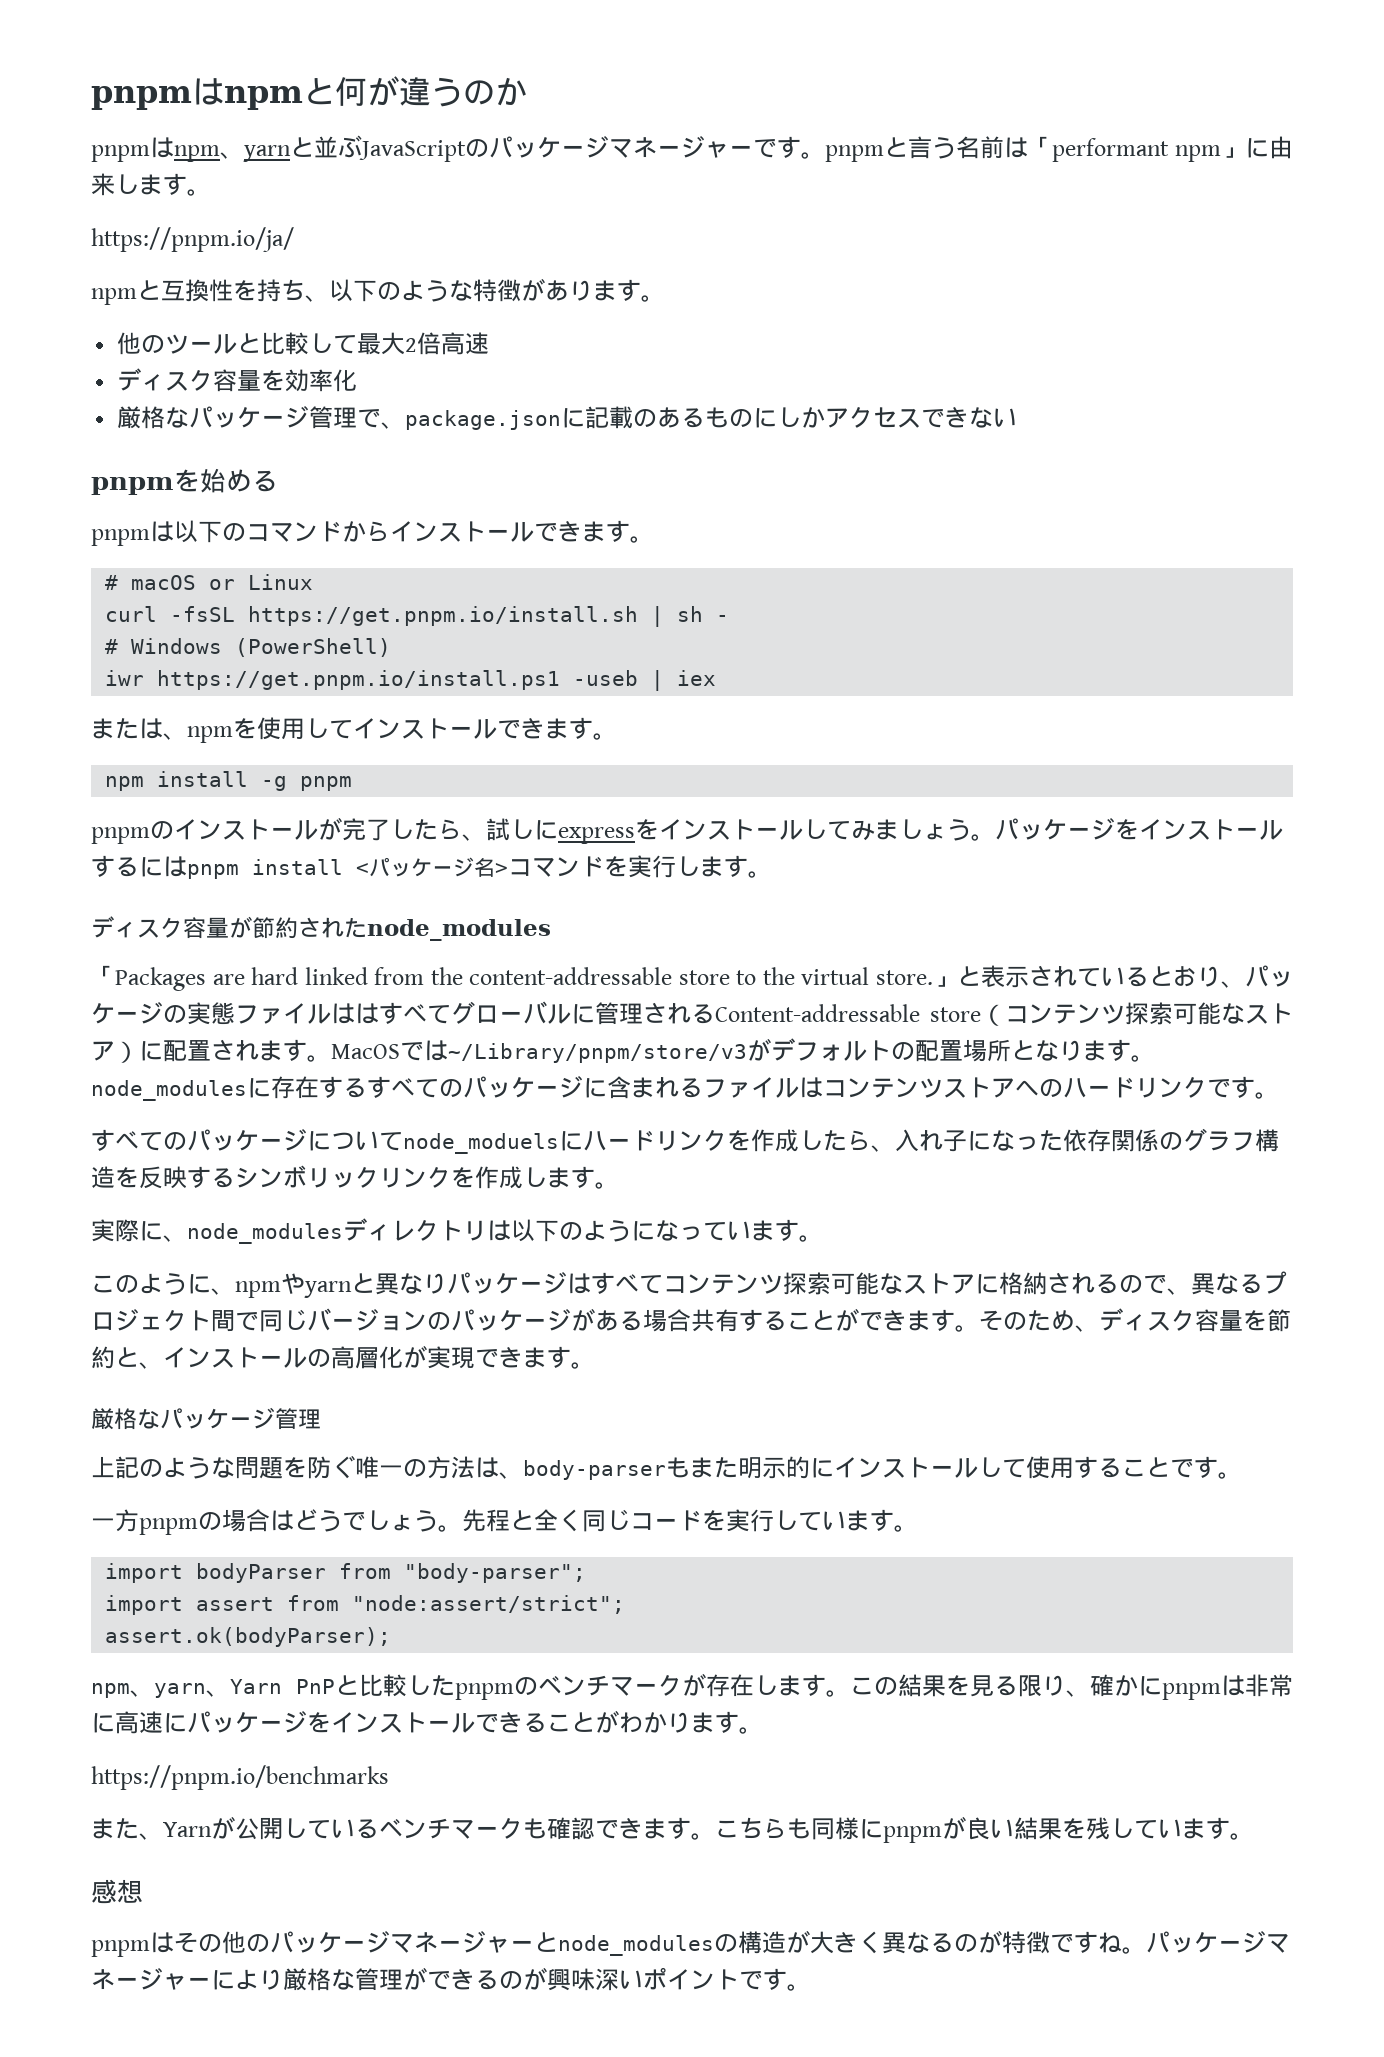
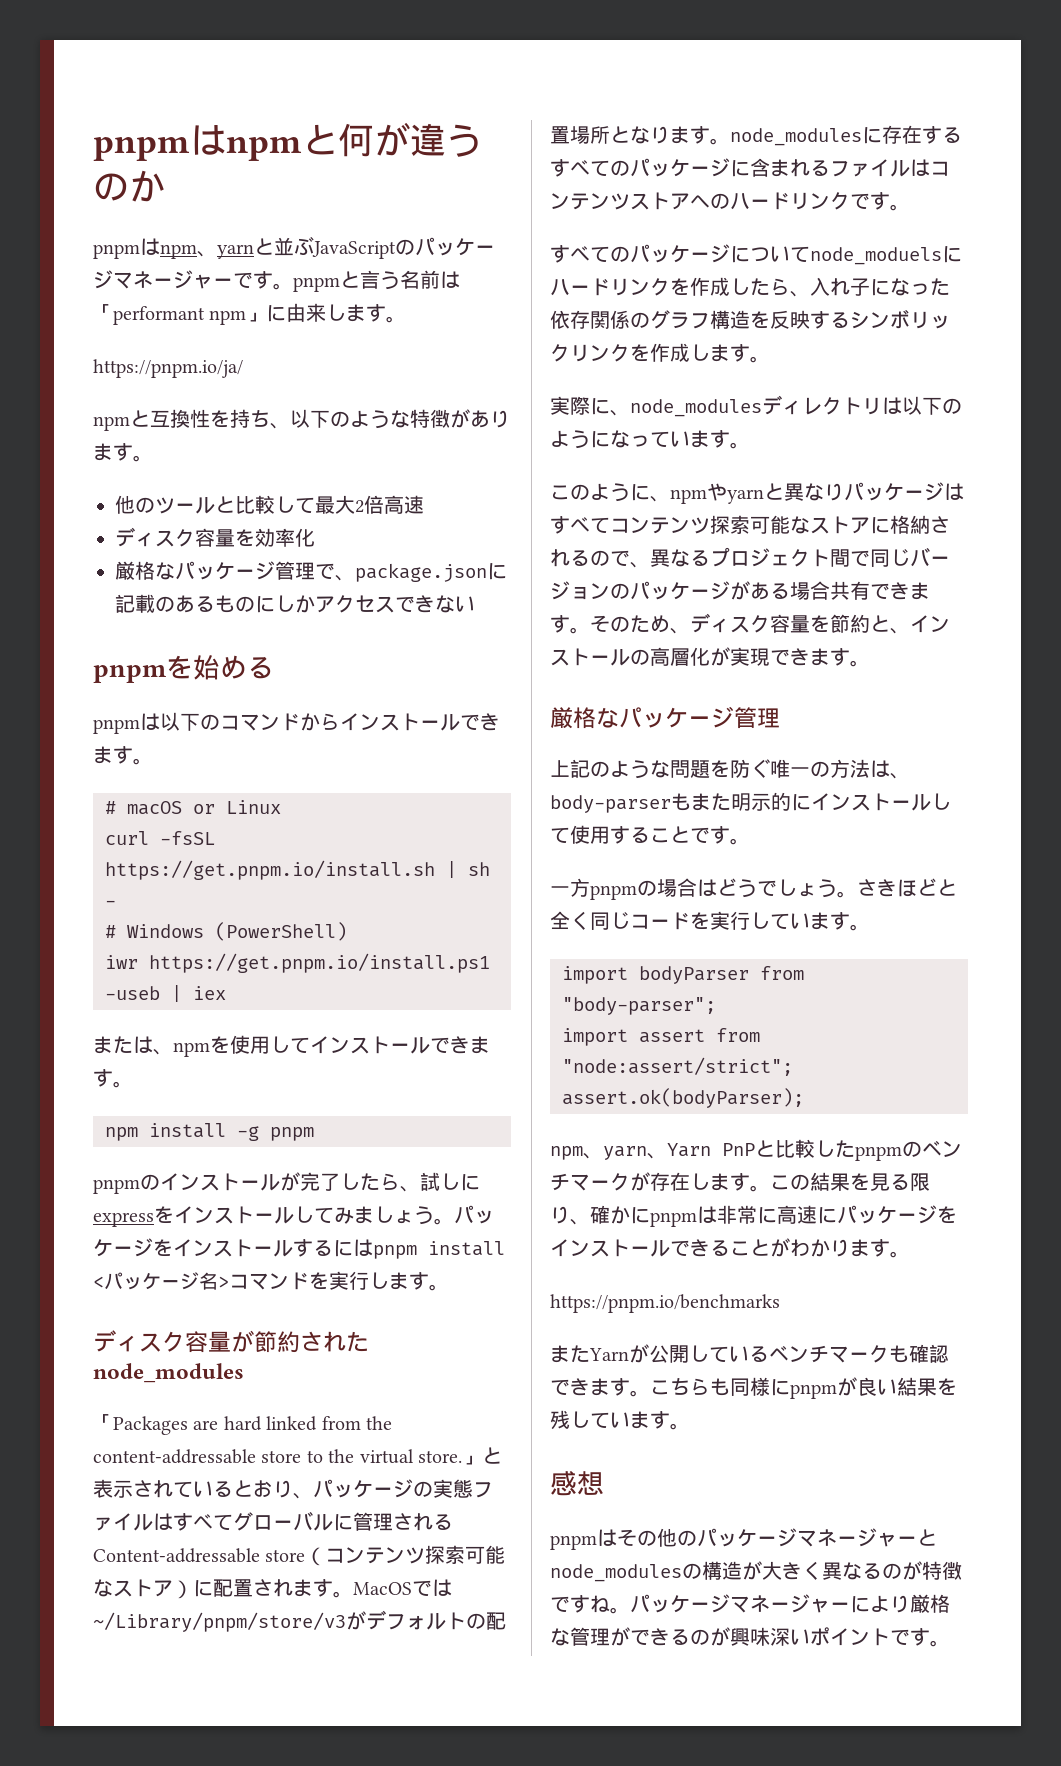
[355,1003,379,1024] は -> (173, 1522) none
[739,1308,859,1331] することが -> (870, 590) none
[462,1509,510,1532] 先程 -> [857,878,937,897] さきほど
[139,1833,163,1840] 、 -> (590, 1354) none

